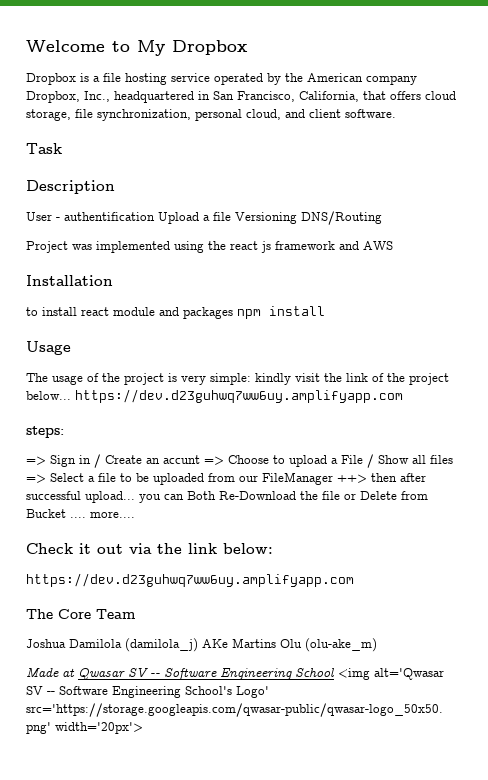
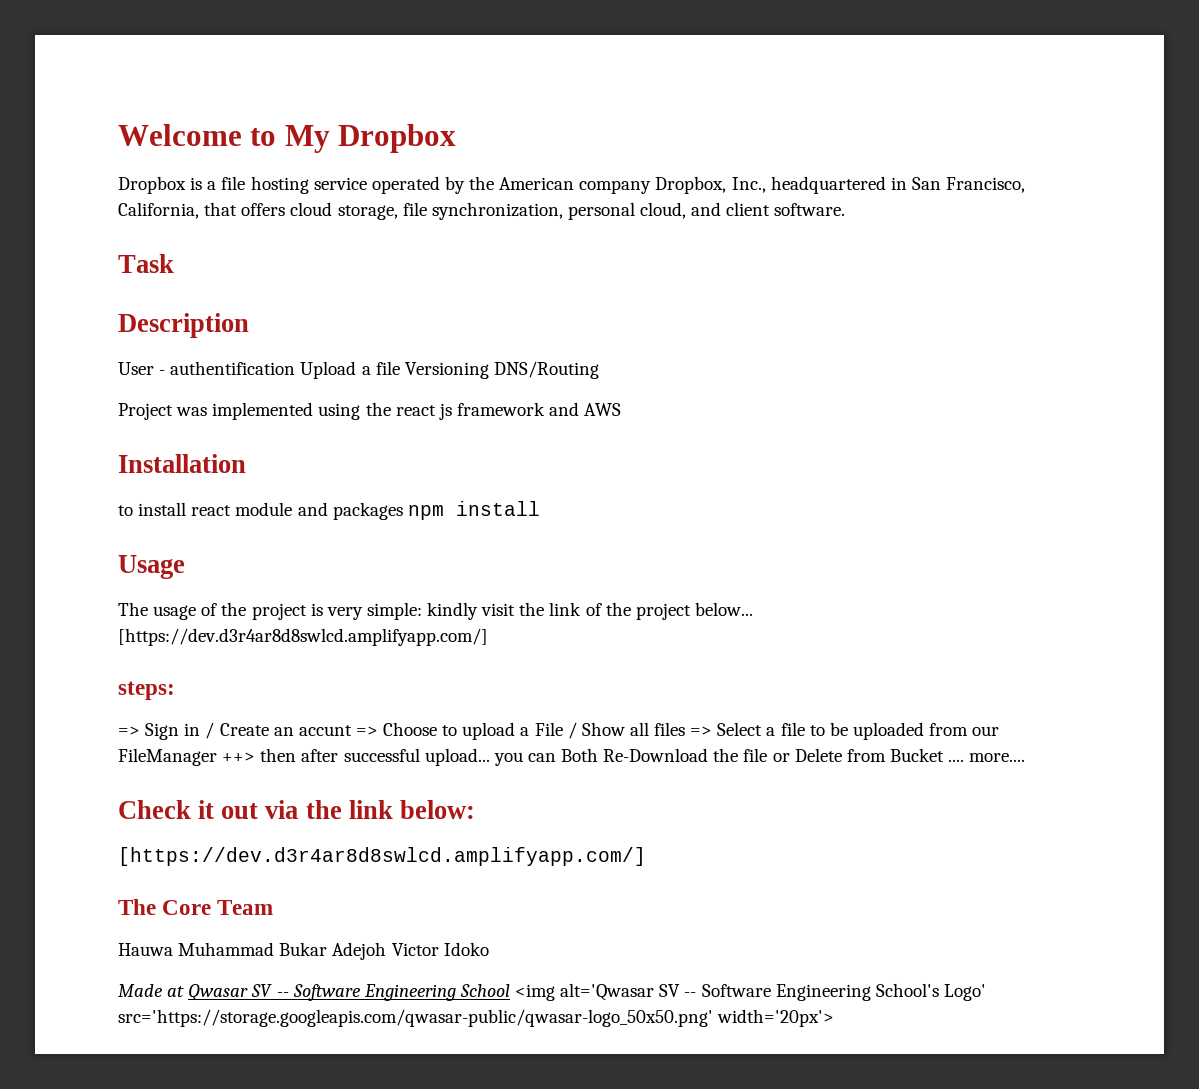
[75,389,403,403] https://dev.d23guhwq7ww6uy.amplifyapp.com -> [118,628,488,646] [https://dev.d3r4ar8d8swlcd.amplifyapp.com/]
[26,573,354,587] https://dev.d23guhwq7ww6uy.amplifyapp.com -> [118,847,646,866] [https://dev.d3r4ar8d8swlcd.amplifyapp.com/]
[26,638,377,652] Joshua Damilola (damilola_j) AKe Martins Olu (olu-ake_m) -> [118,942,489,960] Hauwa Muhammad Bukar Adejoh Victor Idoko

